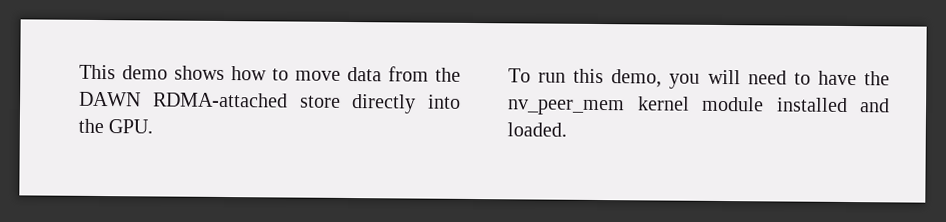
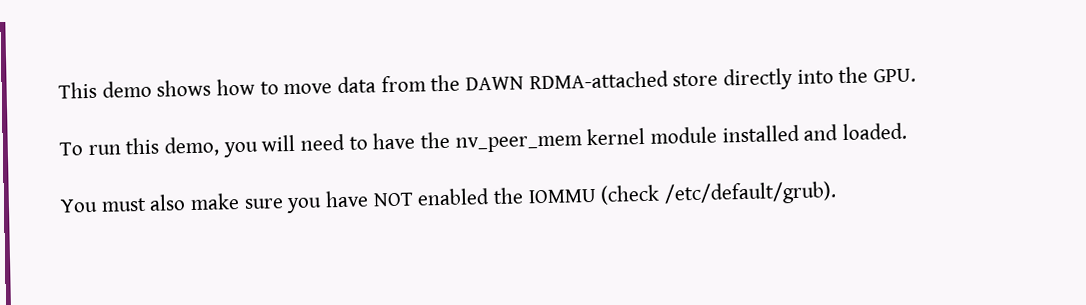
(567, 129) none -> [60,181,838,214] // You must also make sure you have NOT enabled the IOMMU (check /etc/default/grub).

